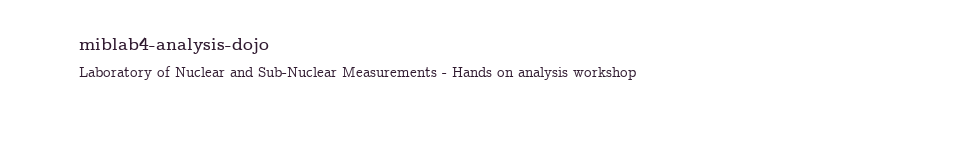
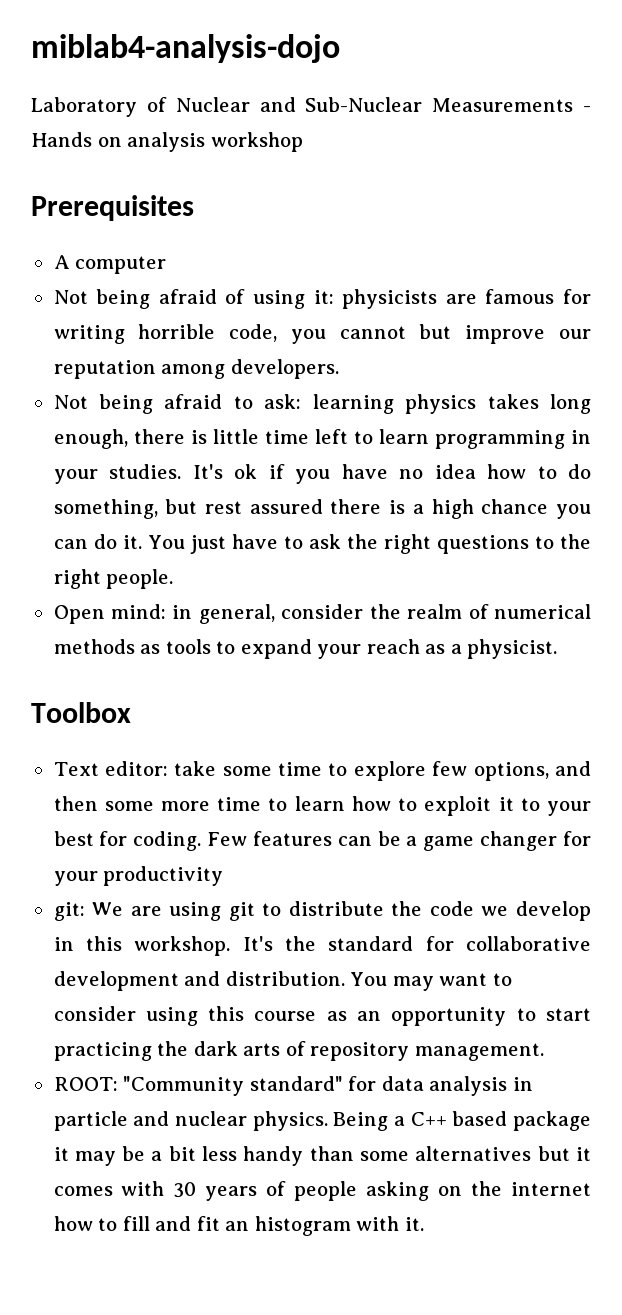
(636, 73) none -> [31,195,194,221] [53,255,167,274] [53,289,591,309] [53,324,591,344] [53,359,339,379] [53,394,592,414] [53,429,591,449] [53,464,591,484] [53,499,592,519] [53,534,592,554] [53,569,174,589] [53,604,592,624] [53,639,558,659] [31,702,131,723] [53,761,592,781] [53,796,592,816] [53,831,592,851] [53,866,224,886] [53,901,591,921] [53,936,591,956] [53,971,512,991] [53,1006,592,1026] [53,1041,544,1061] [53,1076,533,1096] [53,1111,592,1131] [53,1146,592,1166] [53,1181,591,1201] [53,1216,424,1236] // Prerequisites // A computer // Not being afraid of using it: physicists are famous for writing horrible code, you cannot but improve our reputation among developers. // Not being afraid to ask: learning physics takes long enough, there is little time left to learn programming in your studies. It's ok if you have no idea how to do something, but rest assured there is a high chance you can do it. You just have to ask the right questions to the right people. // Open mind: in general, consider the realm of numerical methods as tools to expand your reach as a physicist. // Toolbox // Text editor: take some time to explore few options, and then some more time to learn how to exploit it to your best for coding. Few features can be a game changer for your productivity // git: We are using git to distribute the code we develop in this workshop. It's the standard for collaborative development and distribution. You may want to consider using this course as an opportunity to start practicing the dark arts of repository management. // ROOT: "Community standard" for data analysis in particle and nuclear physics. Being a C++ based package it may be a bit less handy than some alternatives but it comes with 30 years of people asking on the internet how to fill and fit an histogram with it.

